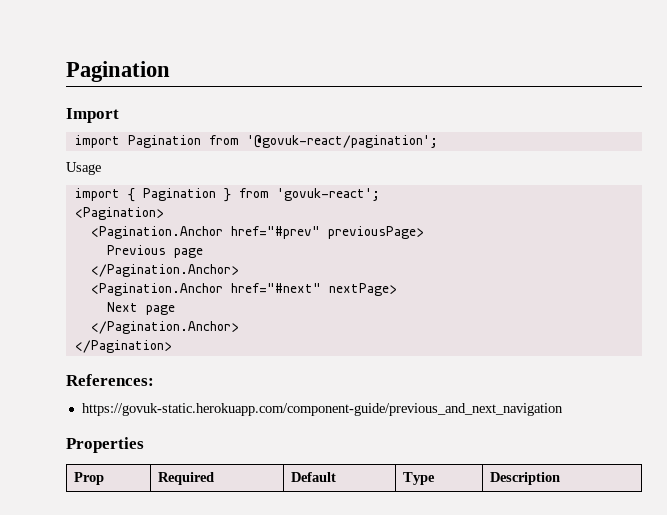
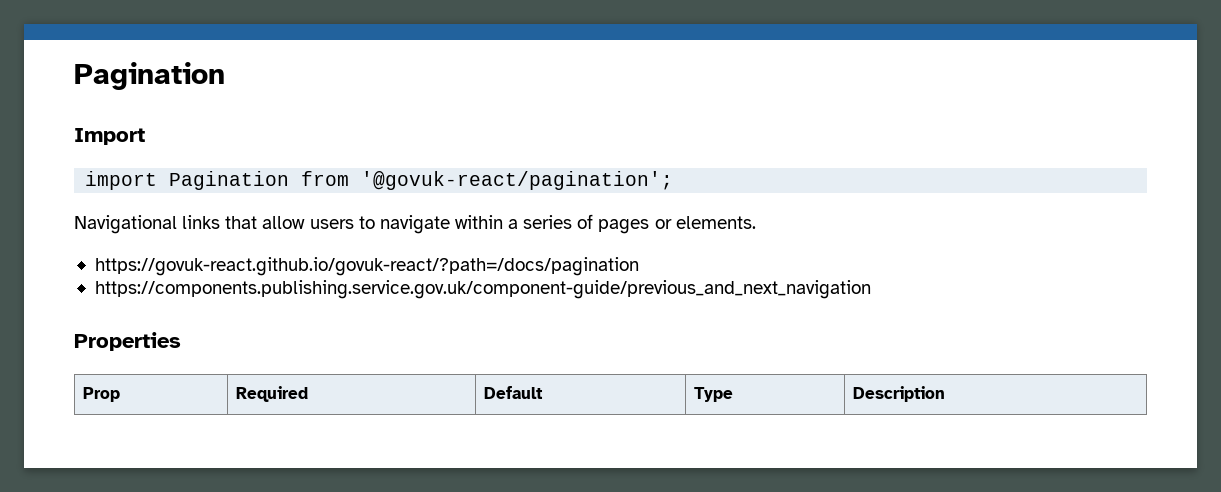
[66,162,101,175] [74,188,380,202] [74,207,164,220] [90,226,424,239] [106,245,203,258] [90,264,239,277] [90,283,397,296] [106,302,175,315] [90,321,239,334] [74,340,172,353] [66,374,154,386] [81,403,563,416] Usage // import { Pagination } from 'govuk-react'; // <Pagination> // <Pagination.Anchor href="#prev" previousPage> // Previous page // </Pagination.Anchor> // <Pagination.Anchor href="#next" nextPage> // Next page // </Pagination.Anchor> // </Pagination> // References: // https://govuk-static.herokuapp.com/component-guide/previous_and_next_navigation -> [74,214,756,234] [94,257,639,276] [94,280,871,299] Navigational links that allow users to navigate within a series of pages or elements. // https://govuk-react.github.io/govuk-react/?path=/docs/pagination // https://components.publishing.service.gov.uk/component-guide/previous_and_next_navigation

